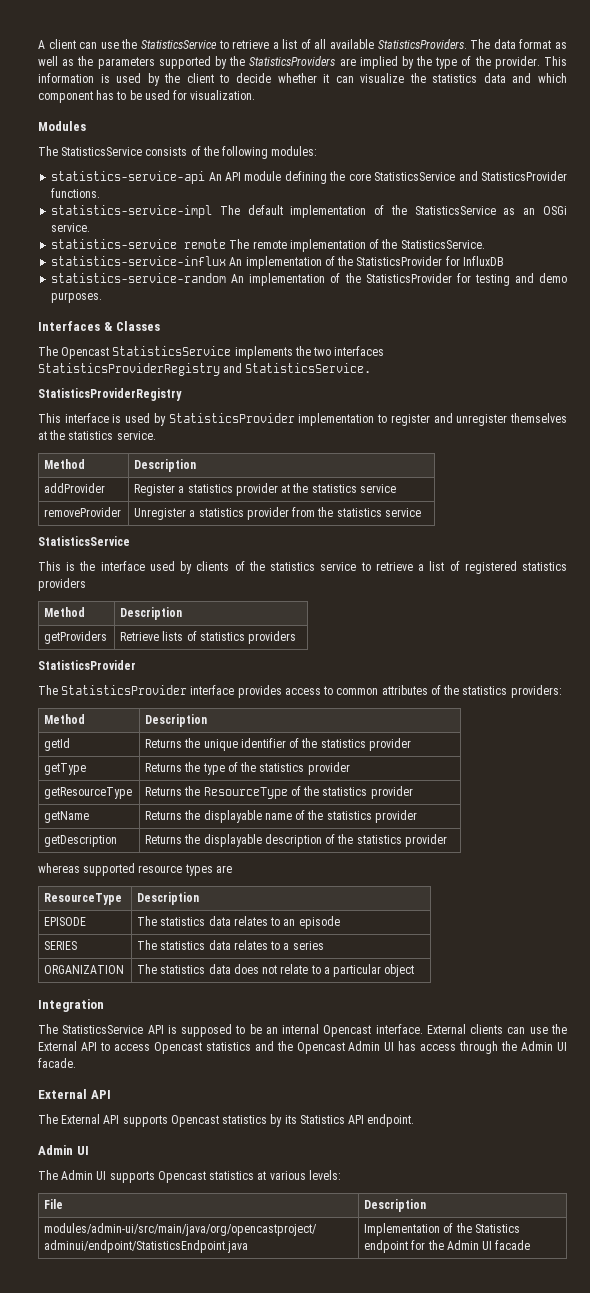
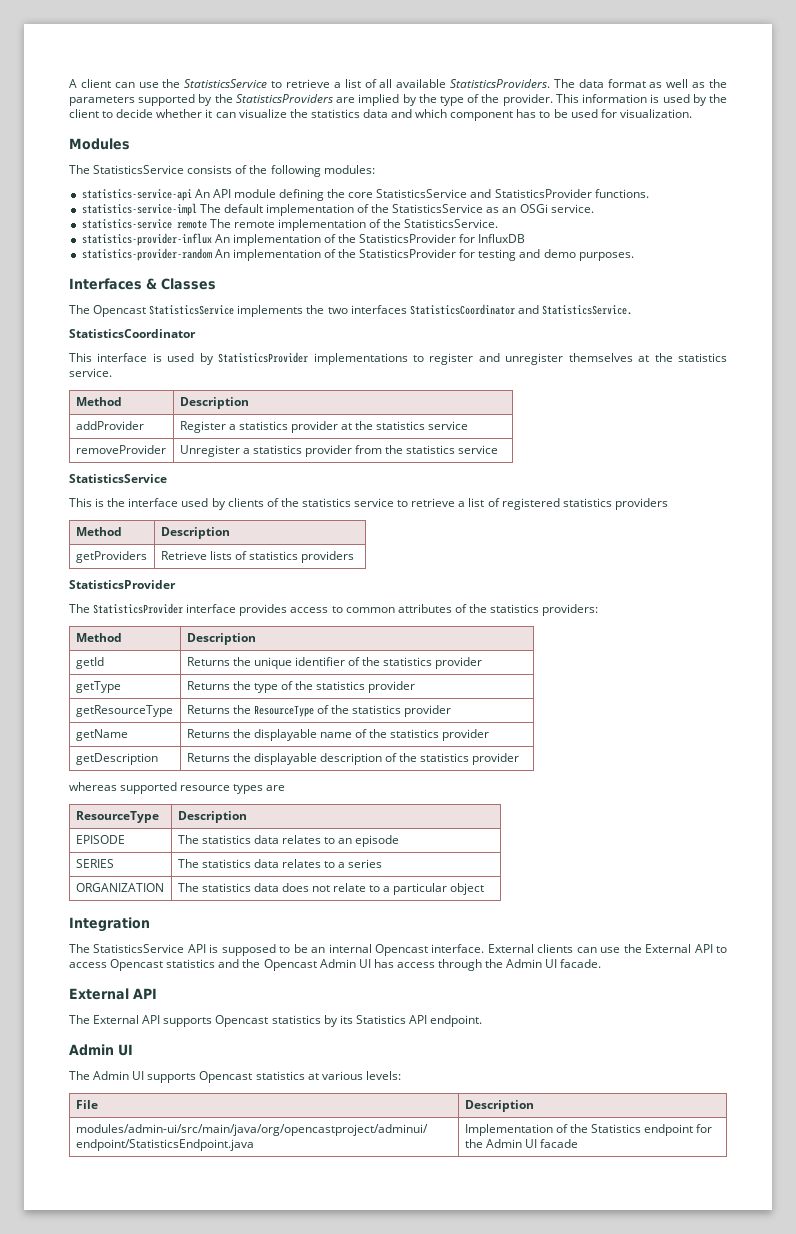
[51,256,227,266] statistics-service-influx -> [81,233,212,246] statistics-provider-influx
[51,273,227,283] statistics-service-random -> [81,248,212,261] statistics-provider-random
[38,363,220,376] StatisticsProviderRegistry -> [409,304,515,315] StatisticsCoordinator
[38,388,182,401] StatisticsProviderRegistry -> [69,329,196,338] StatisticsCoordinator
[298,413,375,426] implementation -> [313,353,408,365] implementations

